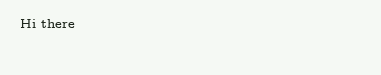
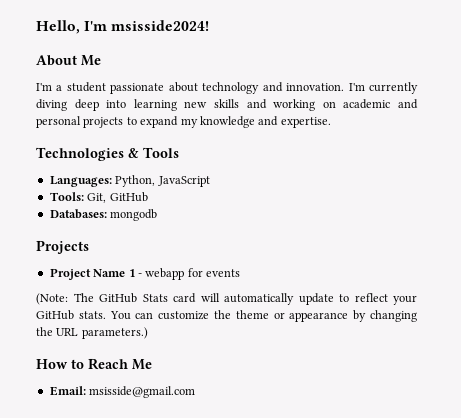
[20,19,75,28] Hi there -> [36,20,210,34] [36,55,101,66] [36,82,419,94] [36,99,419,111] [36,116,331,128] [36,147,179,161] [49,175,210,187] [49,192,148,203] [49,209,158,221] [36,240,89,254] [49,268,240,280] [36,293,417,305] [36,310,418,322] [36,327,148,339] [36,358,152,370] [49,386,196,398] Hello, I'm msisside2024! // About Me // I'm a student passionate about technology and innovation. I'm currently diving deep into learning new skills and working on academic and personal projects to expand my knowledge and expertise. // Technologies & Tools // Languages: Python, JavaScript // Tools: Git, GitHub // Databases: mongodb // Projects // Project Name 1 - webapp for events // (Note: The GitHub Stats card will automatically update to reflect your GitHub stats. You can customize the theme or appearance by changing the URL parameters.) // How to Reach Me // Email: msisside@gmail.com

